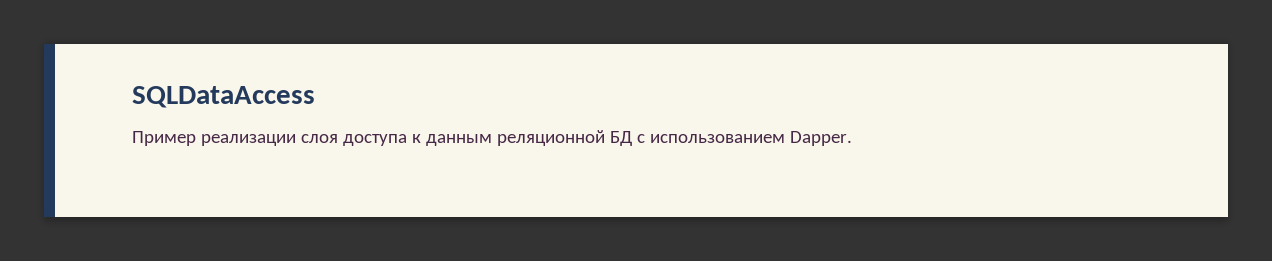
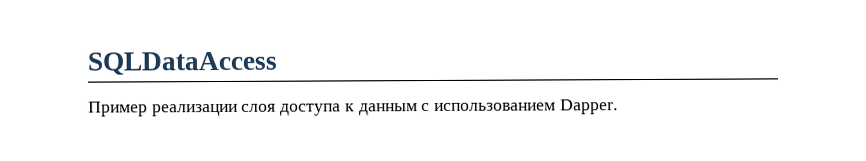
[496,130,632,146] реляционной БД -> (418, 109) none

